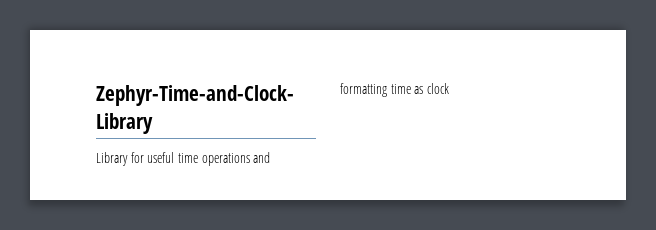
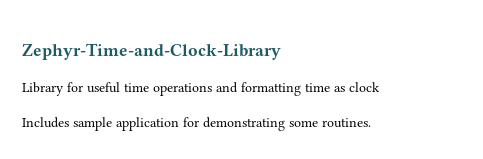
(449, 88) none -> [22,117,371,131] // Includes sample application for demonstrating some routines.

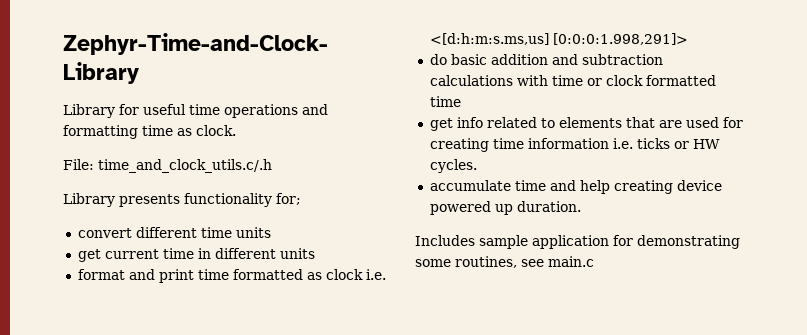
[349,82,380,92] clock -> [196,125,236,136] [63,159,272,173] [63,193,301,207] [77,227,271,238] [77,248,315,262] [77,269,386,283] [429,33,688,45] [429,54,663,65] [429,75,716,86] [429,96,461,107] [429,117,743,131] [429,138,720,152] [429,159,477,173] [429,180,722,194] [429,201,581,215] clock. // File: time_and_clock_utils.c/.h // Library presents functionality for; // convert different time units // get current time in different units // format and print time formatted as clock i.e. <[d:h:m:s.ms,us] [0:0:0:1.998,291]> // do basic addition and subtraction calculations with time or clock formatted time // get info related to elements that are used for creating time information i.e. ticks or HW cycles. // accumulate time and help creating device powered up duration.
[322,118,371,128] routines. -> [455,256,594,268] routines, see main.c

